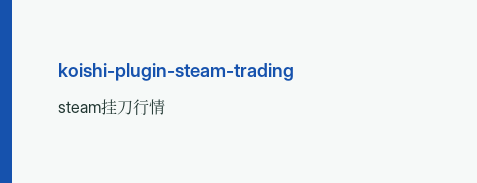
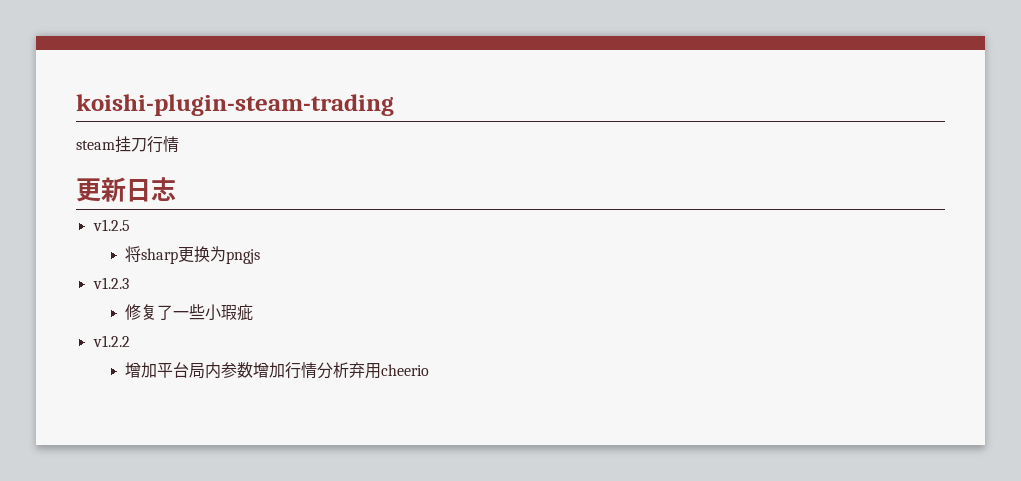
(165, 107) none -> [76,177,176,202] [92,219,130,231] [124,246,260,264] [92,277,129,289] [124,304,253,321] [92,335,130,347] [124,362,429,379] // 更新日志 // v1.2.5 // 将sharp更换为pngjs // v1.2.3 // 修复了一些小瑕疵 // v1.2.2 // 增加平台局内参数增加行情分析弃用cheerio

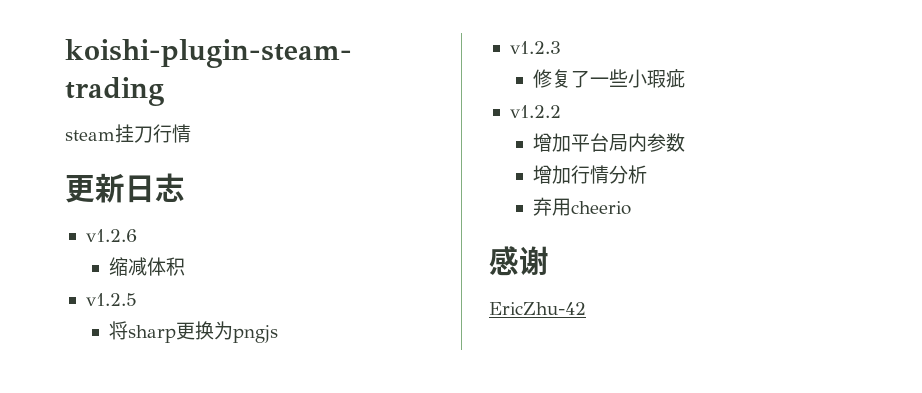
(176, 189) none -> [85,229,137,242] [108,257,185,276] // v1.2.6 // 缩减体积
(253, 370) none -> (685, 142) //
(349, 370) none -> (647, 174) //
(429, 370) none -> [489,246,549,276] [489,302,586,315] // 感谢 // EricZhu-42

